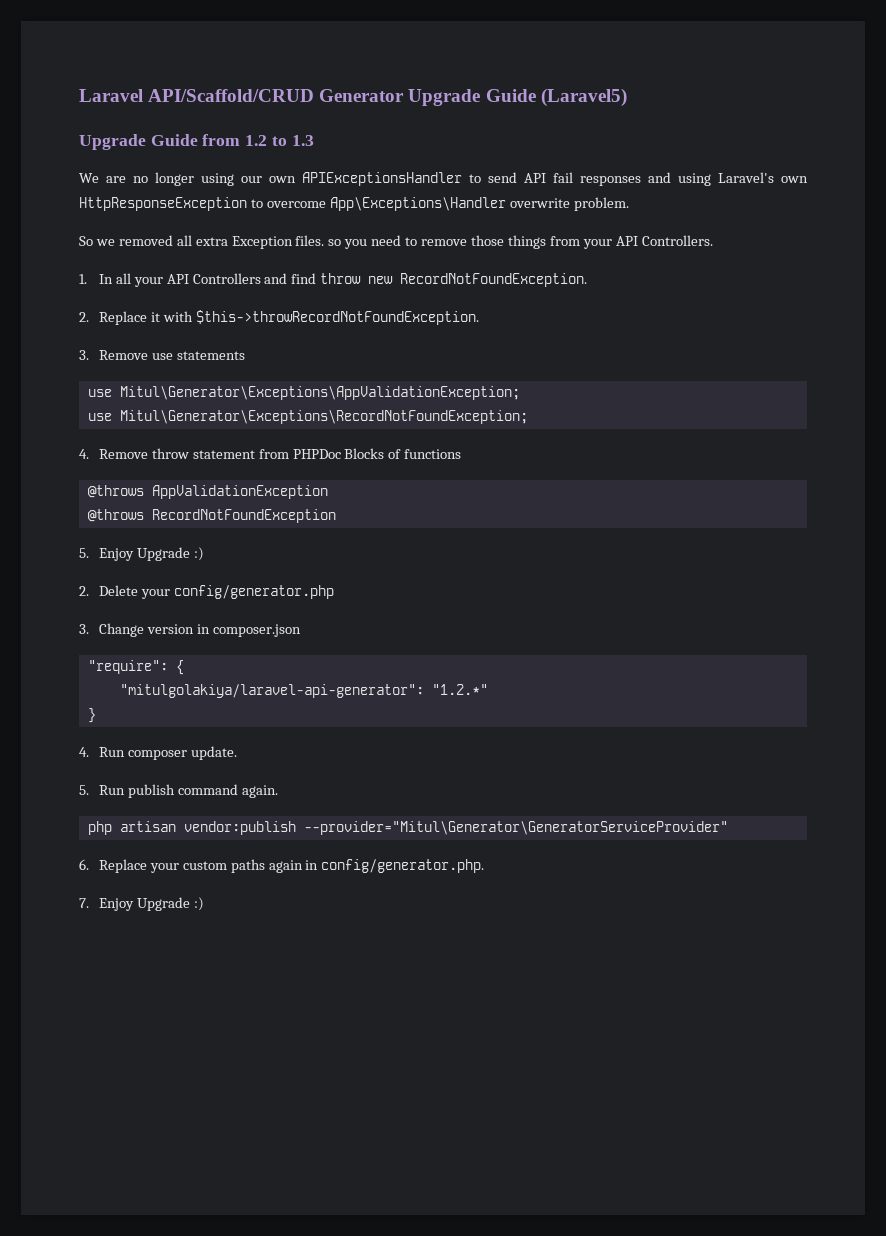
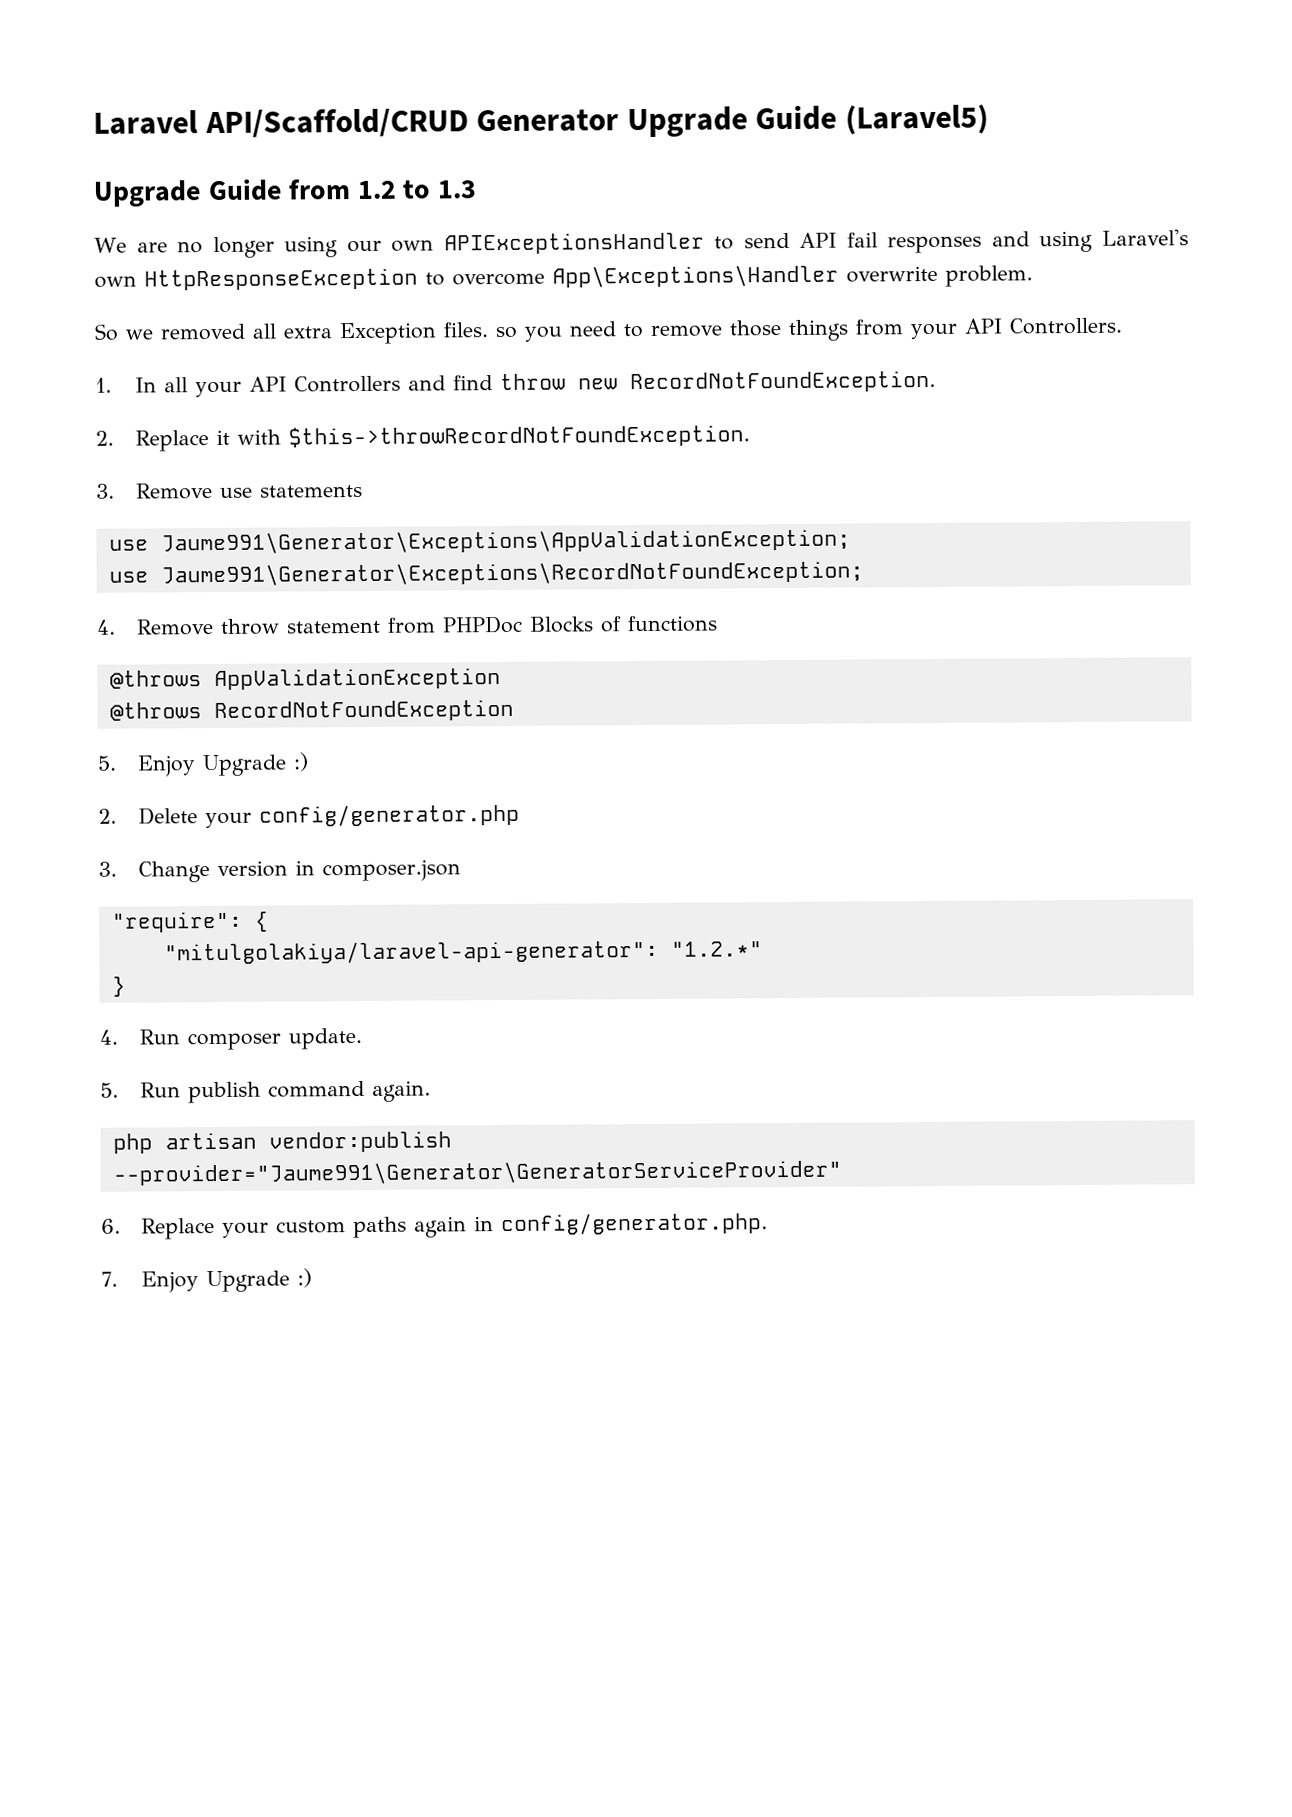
[119,386,520,400] [87,410,528,424] Mitul\Generator\Exceptions\AppValidationException; // use Mitul\Generator\Exceptions\RecordNotFoundException; -> [160,528,851,555] [108,560,864,587] Jaume991\Generator\Exceptions\AppValidationException; // use Jaume991\Generator\Exceptions\RecordNotFoundException;
[303,821,728,835] --provider="Mitul\Generator\GeneratorServiceProvider" -> [112,1159,842,1186] --provider="Jaume991\Generator\GeneratorServiceProvider"

